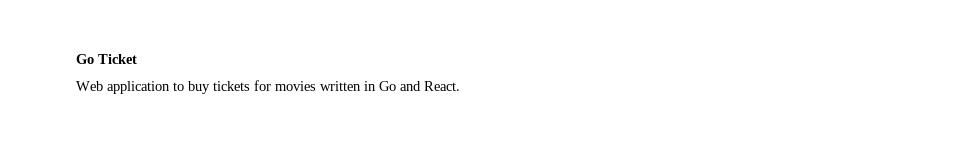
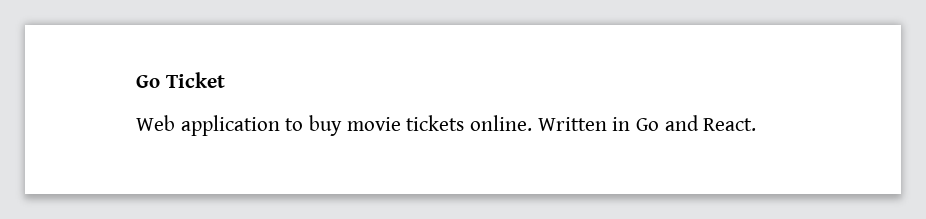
[213,80,361,91] tickets for movies written -> [346,115,607,131] movie tickets online. Written

